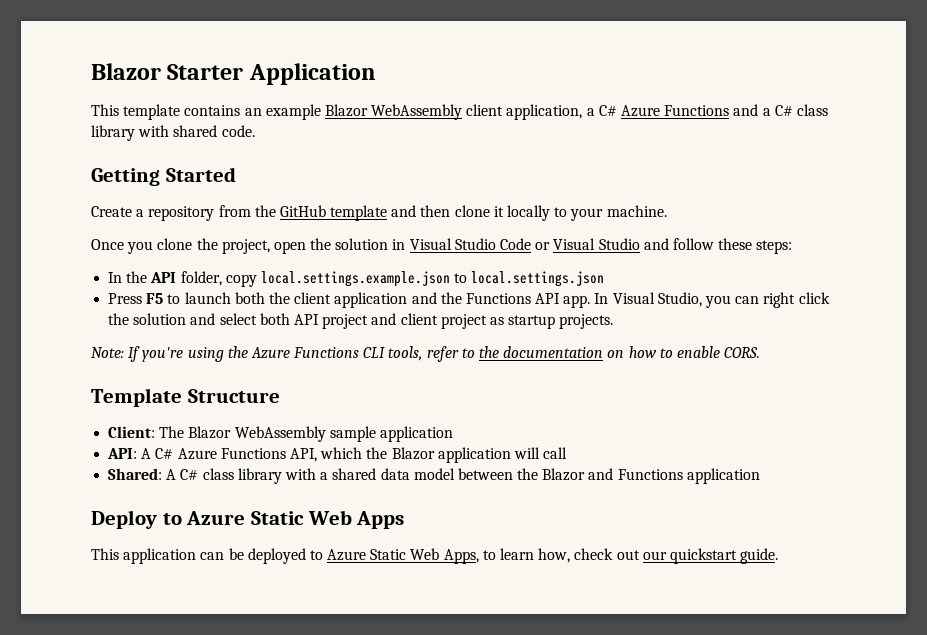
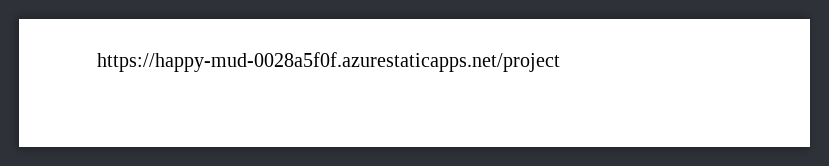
[91,63,376,85] [91,104,828,120] [91,125,255,141] [91,167,236,186] [91,205,667,221] [91,238,793,254] [108,271,605,287] [108,292,830,308] [108,313,614,329] [91,346,761,362] [91,388,280,407] [108,426,453,442] [107,447,568,463] [108,468,760,484] [91,510,405,529] [91,548,779,564] Blazor Starter Application // This template contains an example Blazor WebAssembly client application, a C# Azure Functions and a C# class library with shared code. // Getting Started // Create a repository from the GitHub template and then clone it locally to your machine. // Once you clone the project, open the solution in Visual Studio Code or Visual Studio and follow these steps: // In the API folder, copy local.settings.example.json to local.settings.json // Press F5 to launch both the client application and the Functions API app. In Visual Studio, you can right click the solution and select both API project and client project as startup projects. // Note: If you're using the Azure Functions CLI tools, refer to the documentation on how to enable CORS. // Template Structure // Client: The Blazor WebAssembly sample application // API: A C# Azure Functions API, which the Blazor application will call // Shared: A C# class library with a shared data model between the Blazor and Functions application // Deploy to Azure Static Web Apps // This application can be deployed to Azure Static Web Apps, to learn how, check out our quickstart guide. -> [97,52,560,72] https://happy-mud-0028a5f0f.azurestaticapps.net/project

